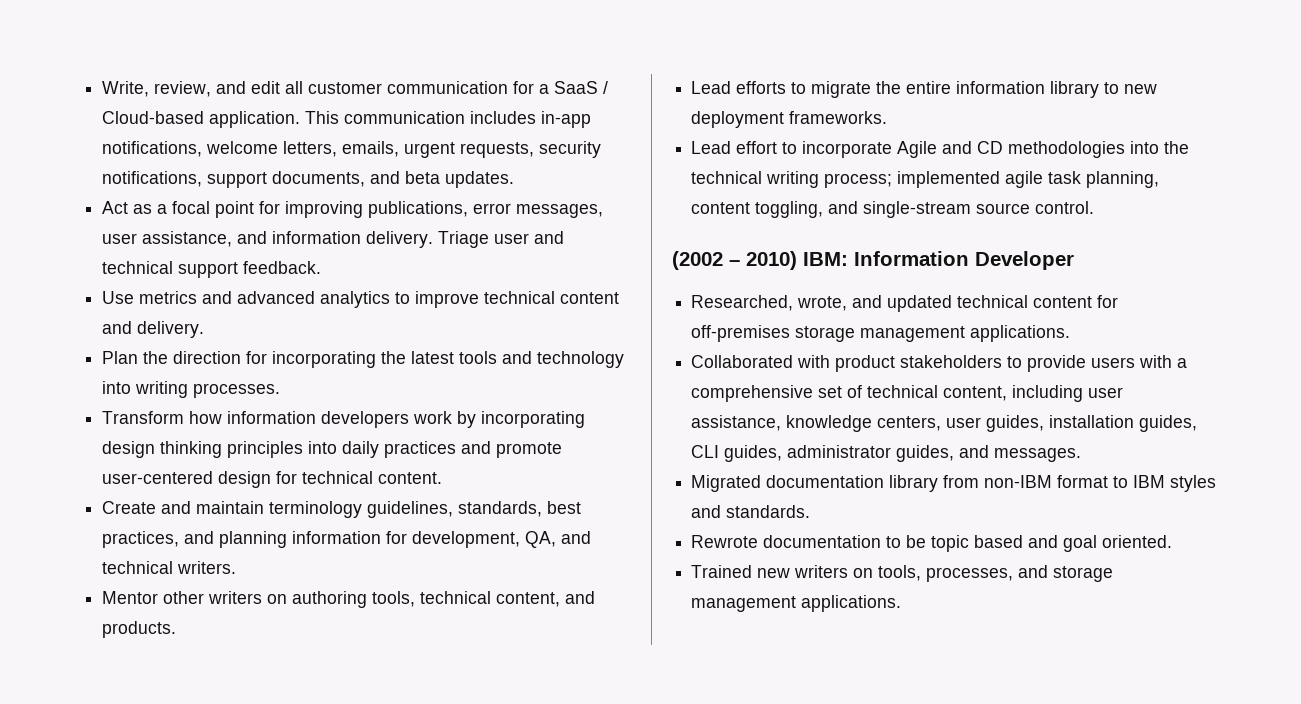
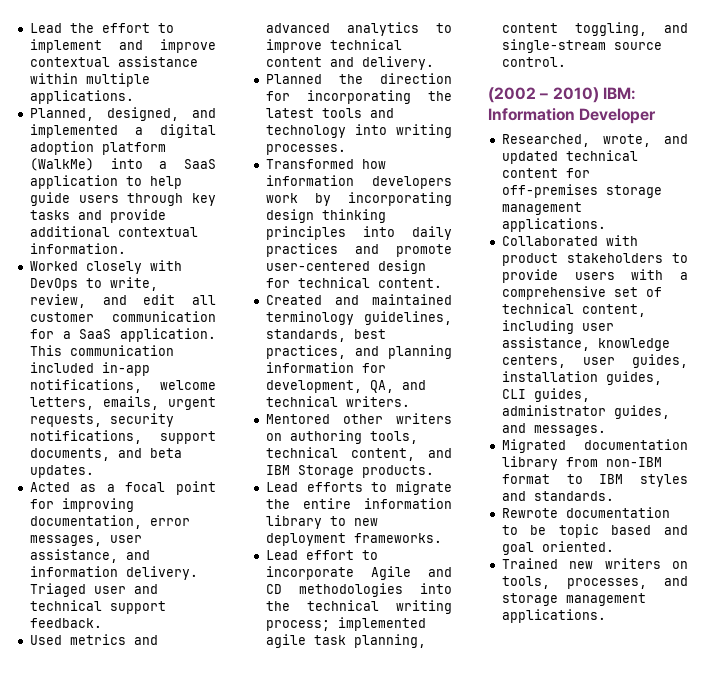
[102,81,150,97] Write, -> [29,23,174,33] [29,39,216,53] [29,56,198,67] [29,73,150,87] [29,90,134,104] [29,107,216,121] [29,124,216,138] [29,141,166,155] [29,158,216,171] [29,175,182,189] [29,192,216,206] [29,209,166,223] [29,226,198,237] [29,243,126,254] [29,260,182,274] [29,277,158,291] Lead the effort to implement and improve contextual assistance within multiple applications. // Planned, designed, and implemented a digital adoption platform (WalkMe) into a SaaS application to help guide users through key tasks and provide additional contextual information. // Worked closely with DevOps to write,
[603,81,609,94] [102,111,205,124] / Cloud-based -> (112, 334) none
[470,111,537,124] includes -> [29,362,94,373] included
[102,201,129,214] Act -> [29,482,70,492] Acted
[368,201,469,218] publications, -> [29,515,142,529] documentation,
[438,231,490,248] Triage -> [29,583,86,597] Triaged
[102,291,135,304] Use -> [29,635,62,645] Used
[102,351,139,364] Plan -> [265,74,322,84] Planned
[102,411,185,424] Transform -> [265,159,354,169] Transformed
[102,501,265,514] Create and maintain -> [265,294,452,305] Created and maintained
[102,591,159,604] Mentor -> [265,414,330,424] Mentored
(596, 597) none -> [265,465,354,478] IBM Storage

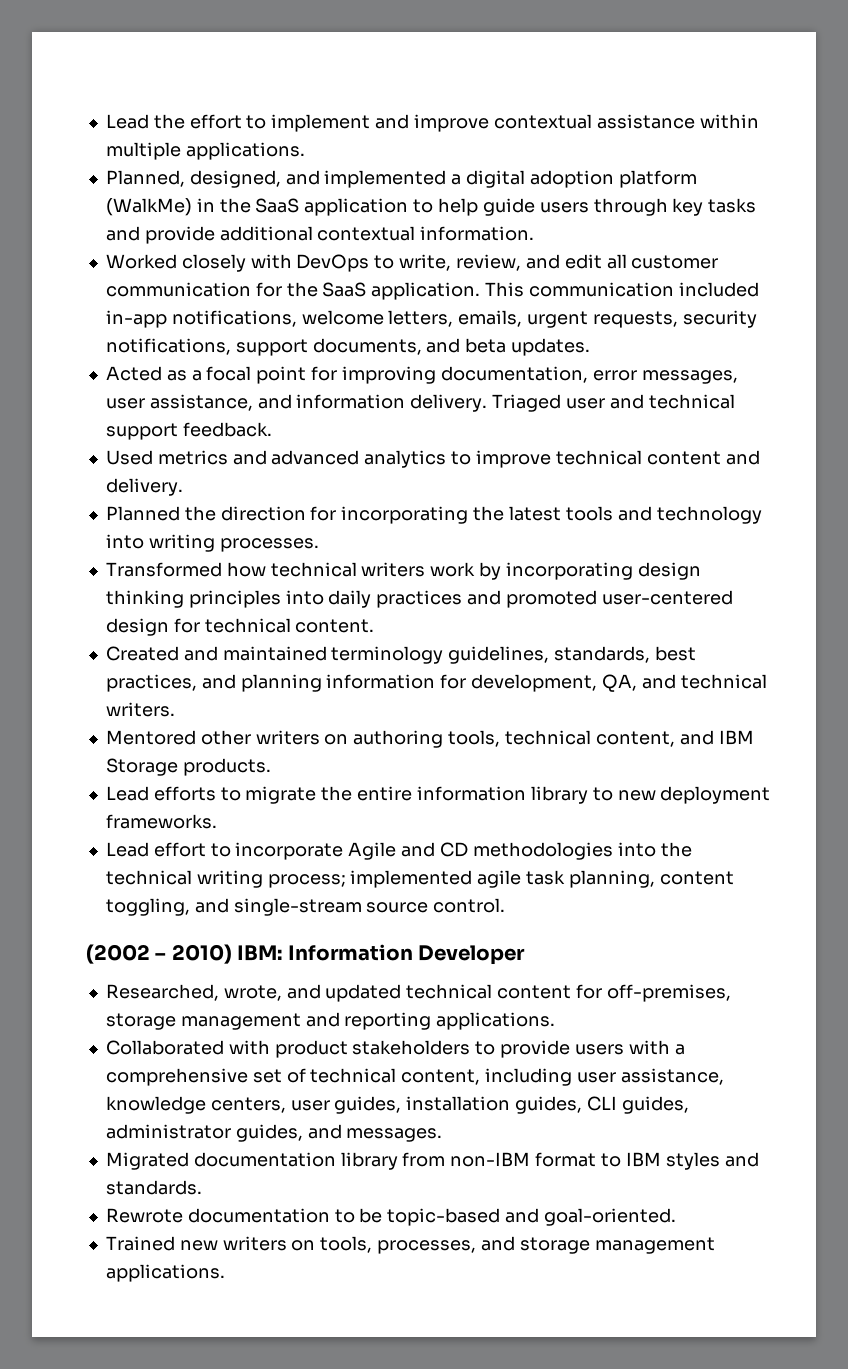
[110,158,168,169] into a -> [196,198,251,213] in the
[62,331,71,339] a -> [286,282,318,297] the
[265,175,452,189] information developers -> [270,562,426,577] technical writers
[396,244,452,257] promote -> [505,590,597,608] promoted
[501,184,662,198] [501,202,582,215] off-premises storage management -> [606,984,731,1002] [105,1012,432,1030] off-premises, storage management and reporting
[558,524,688,538] [501,541,614,555] topic based and goal oriented. -> [387,1208,676,1226] topic-based and goal-oriented.

